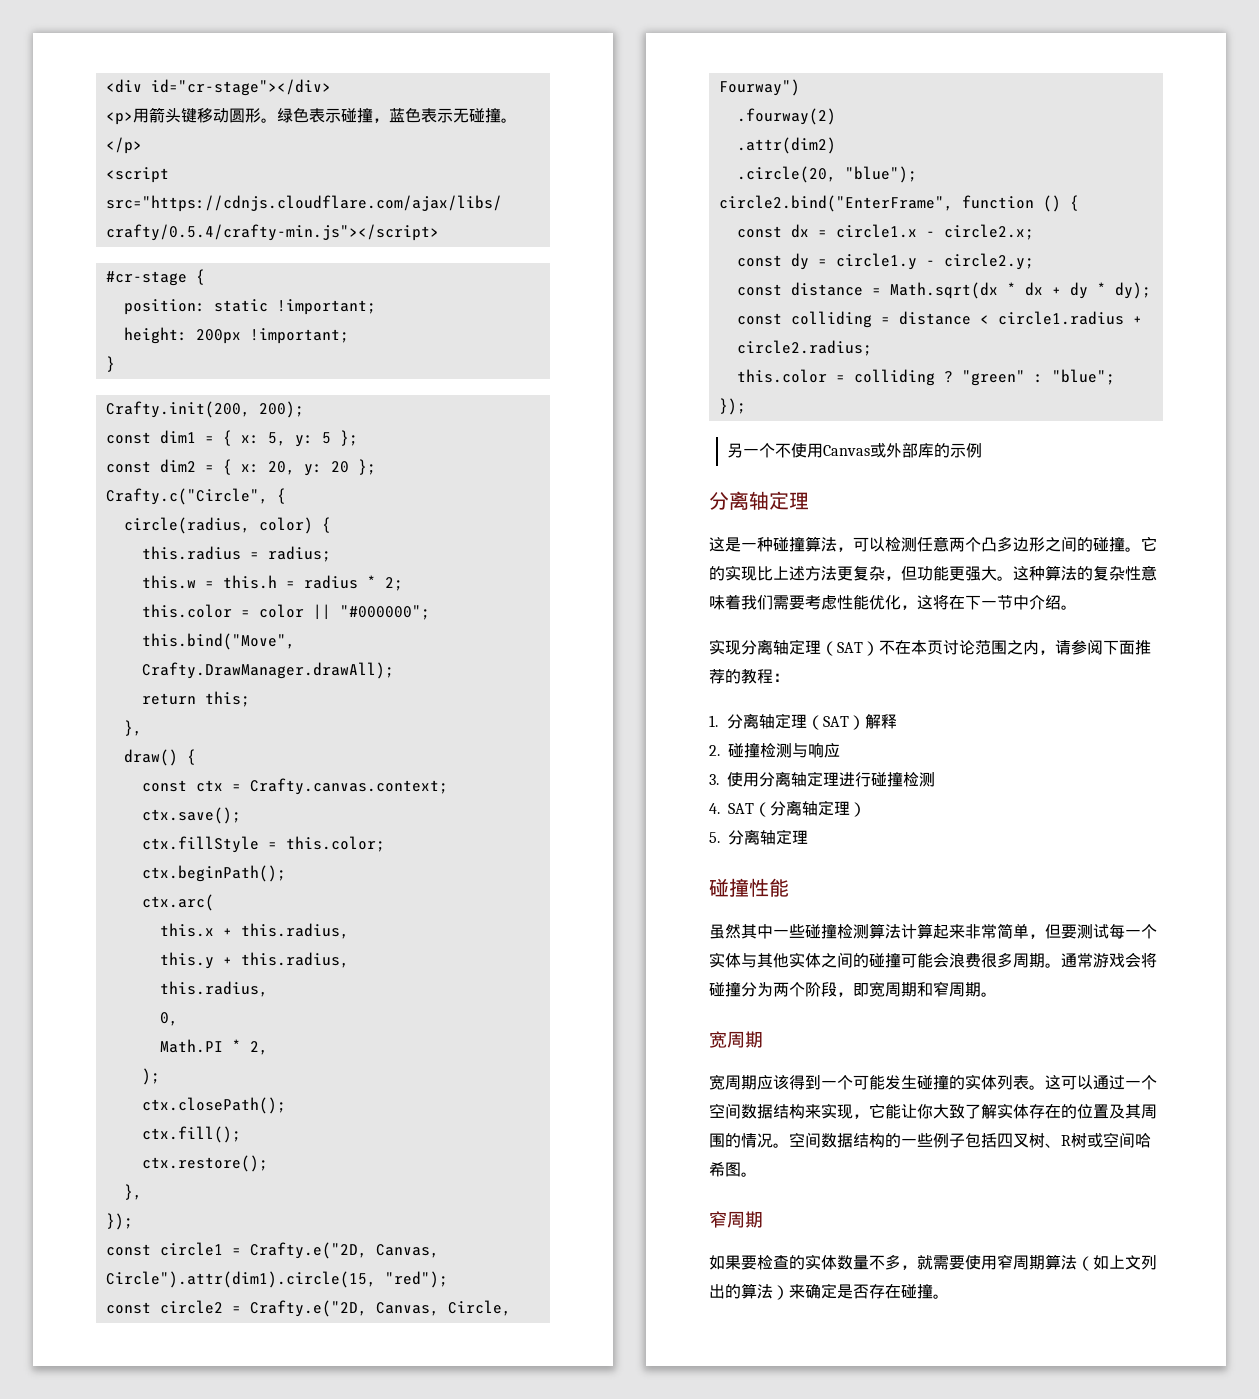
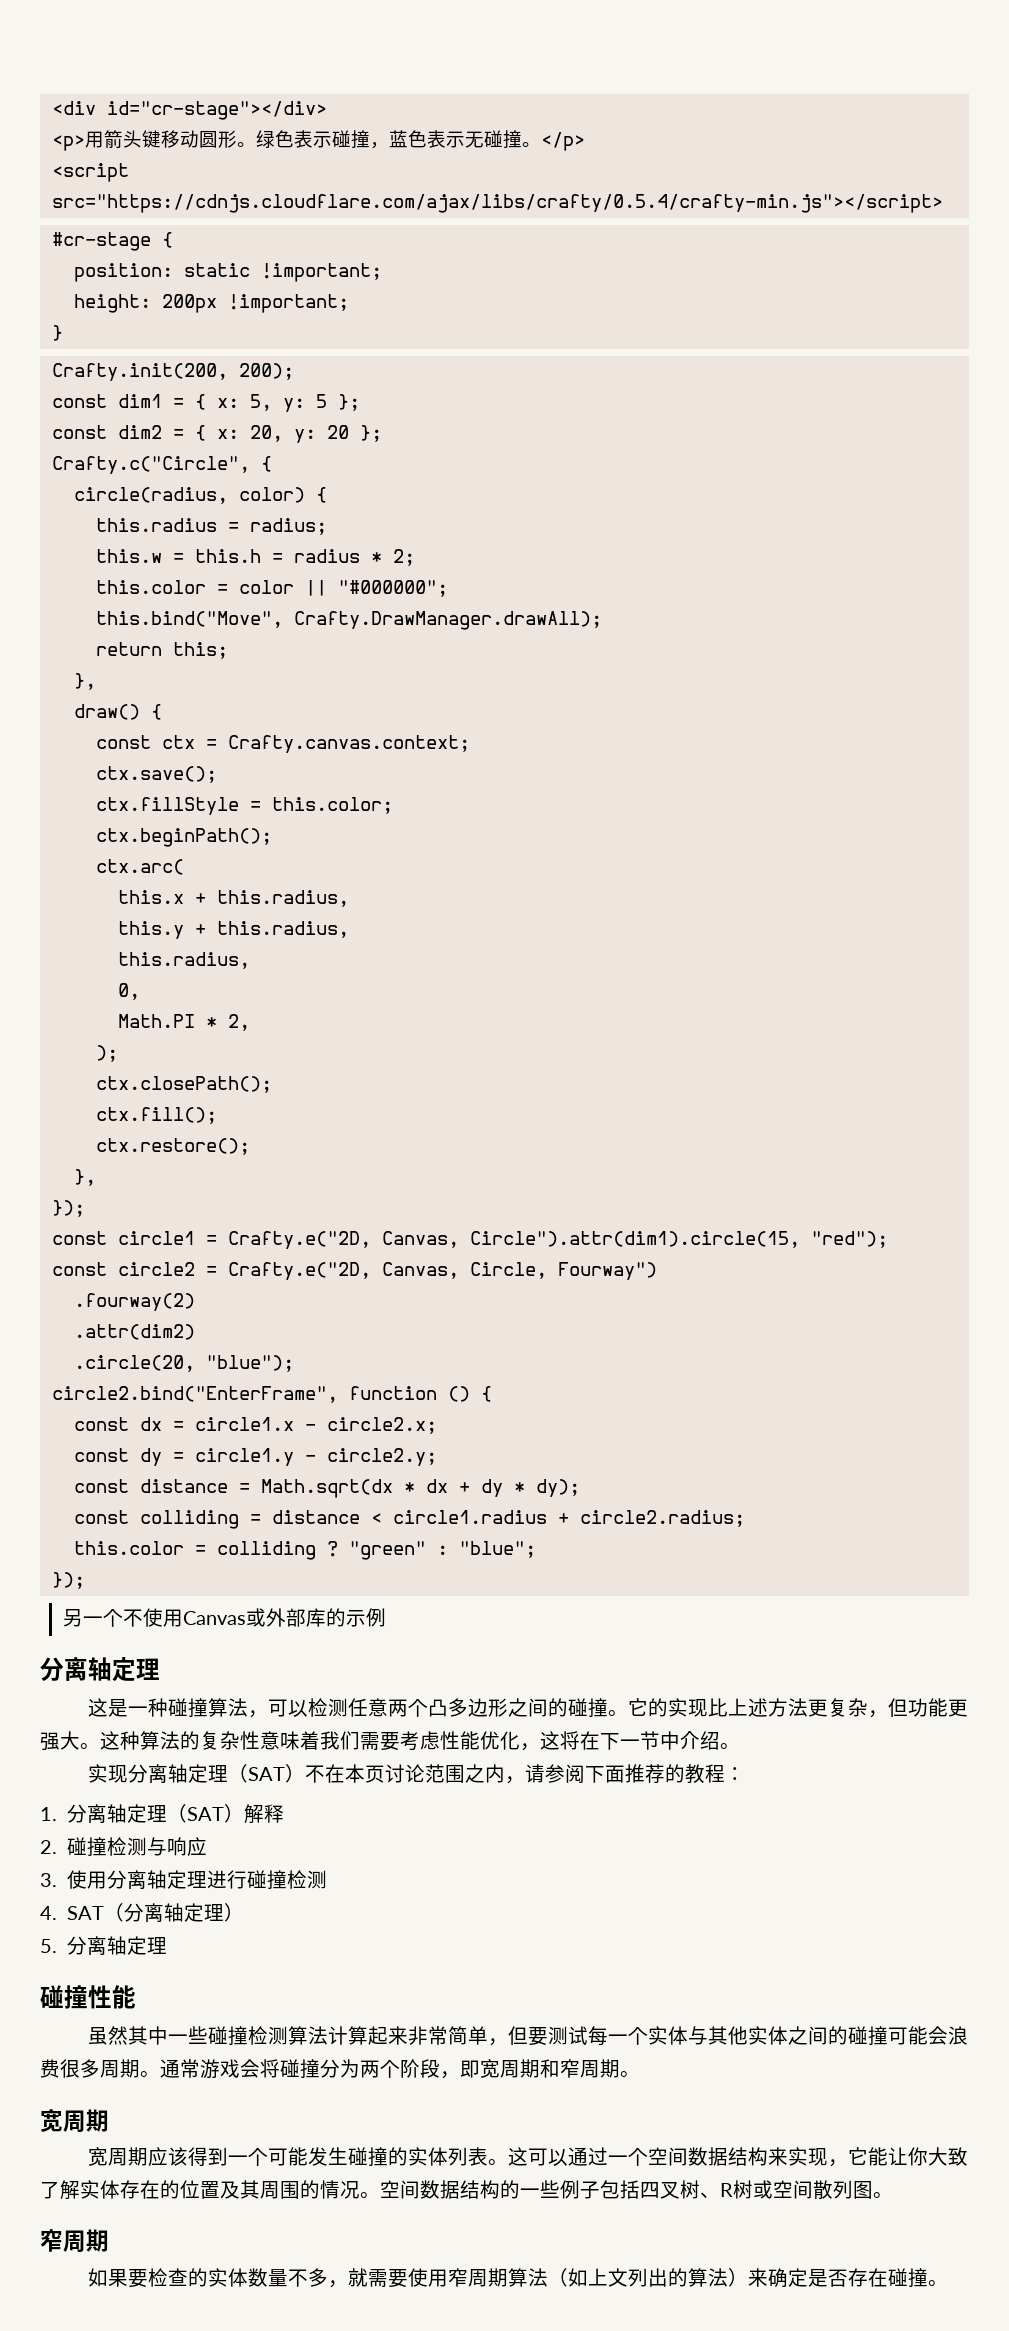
[1135,1132,1151,1148] [709,1161,725,1177] 哈希 -> [813,2180,853,2200] 散列

